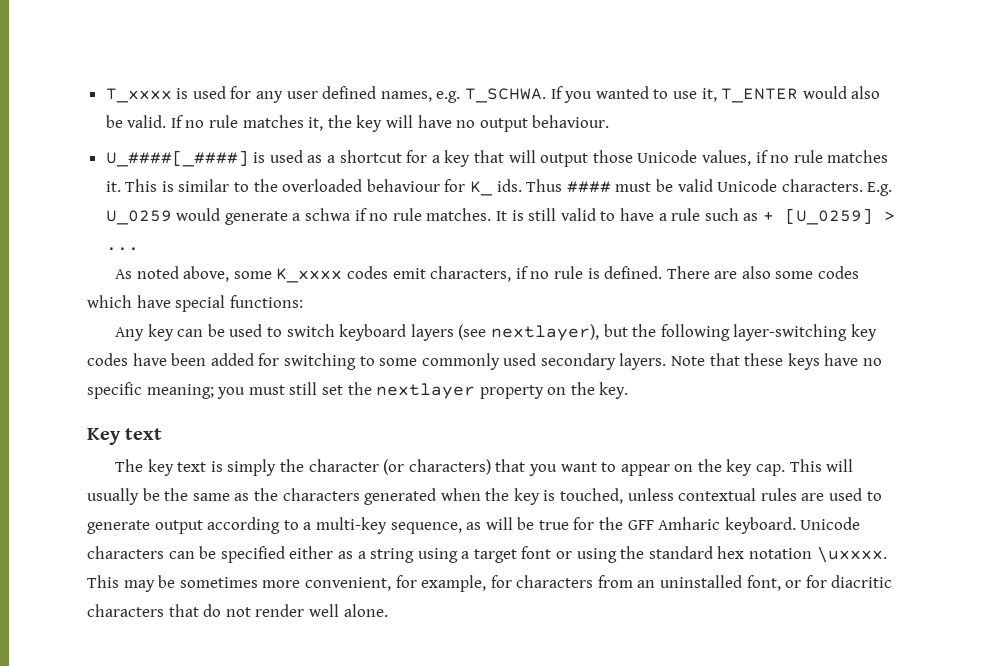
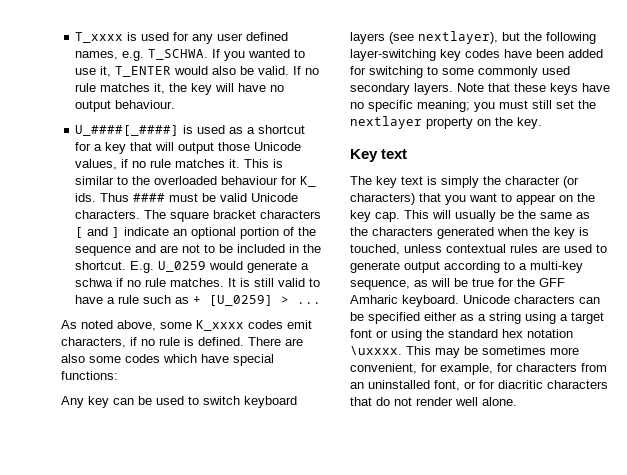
(863, 185) none -> [144,210,322,222] [75,227,317,239] [75,244,322,256] [75,261,127,270] The square bracket characters [ and ] indicate an optional portion of the sequence and are not to be included in the shortcut.

